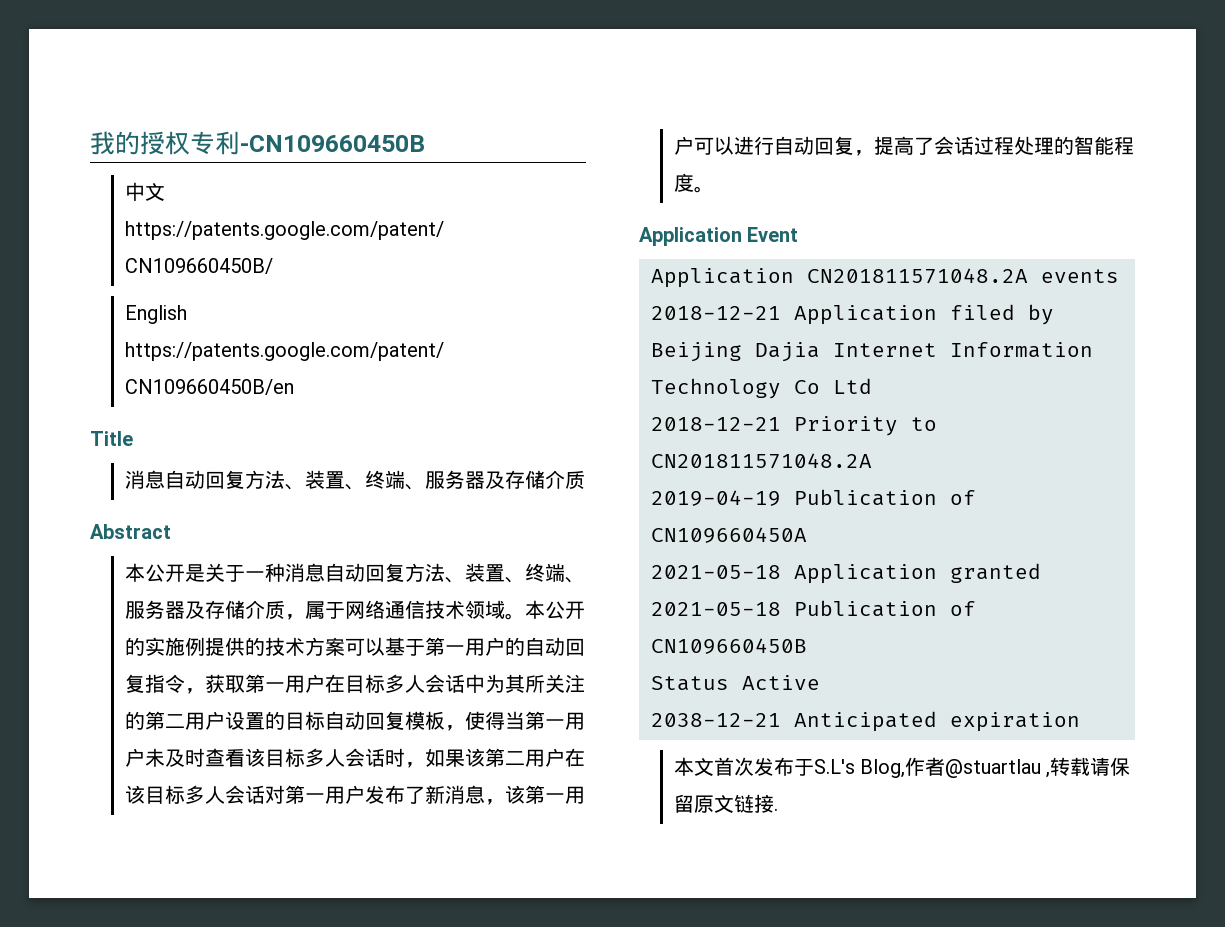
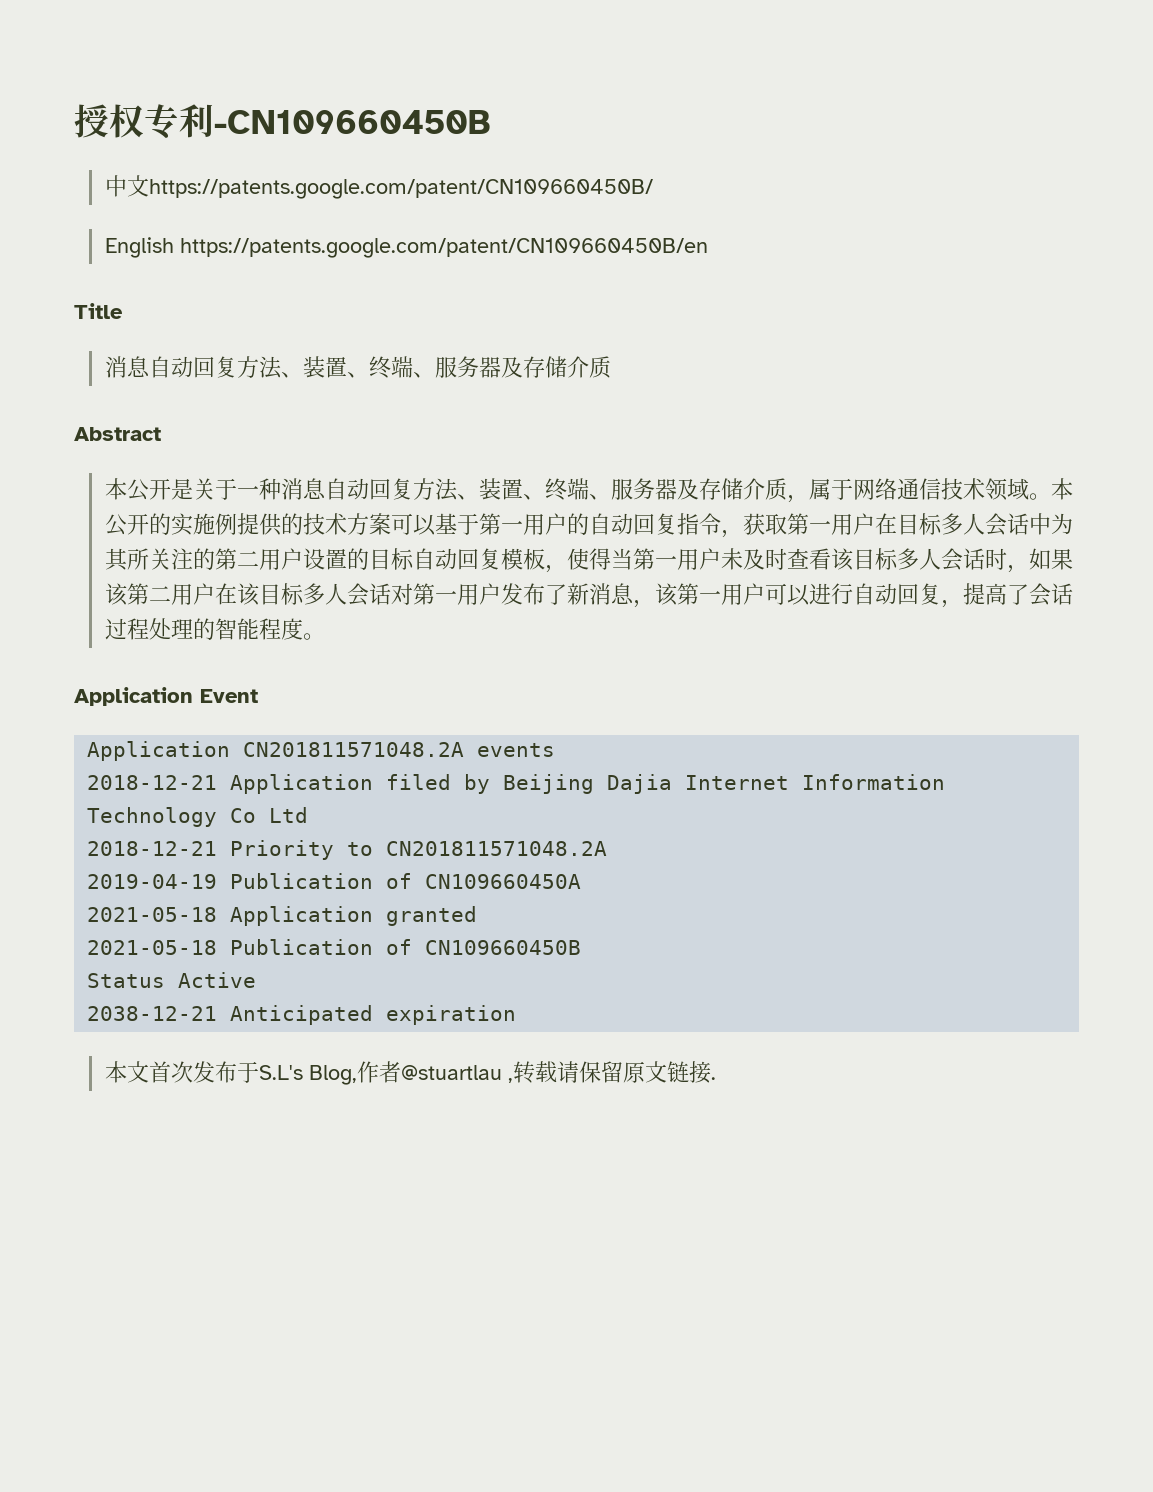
[90,131,140,155] 我的 -> (74, 121) none

